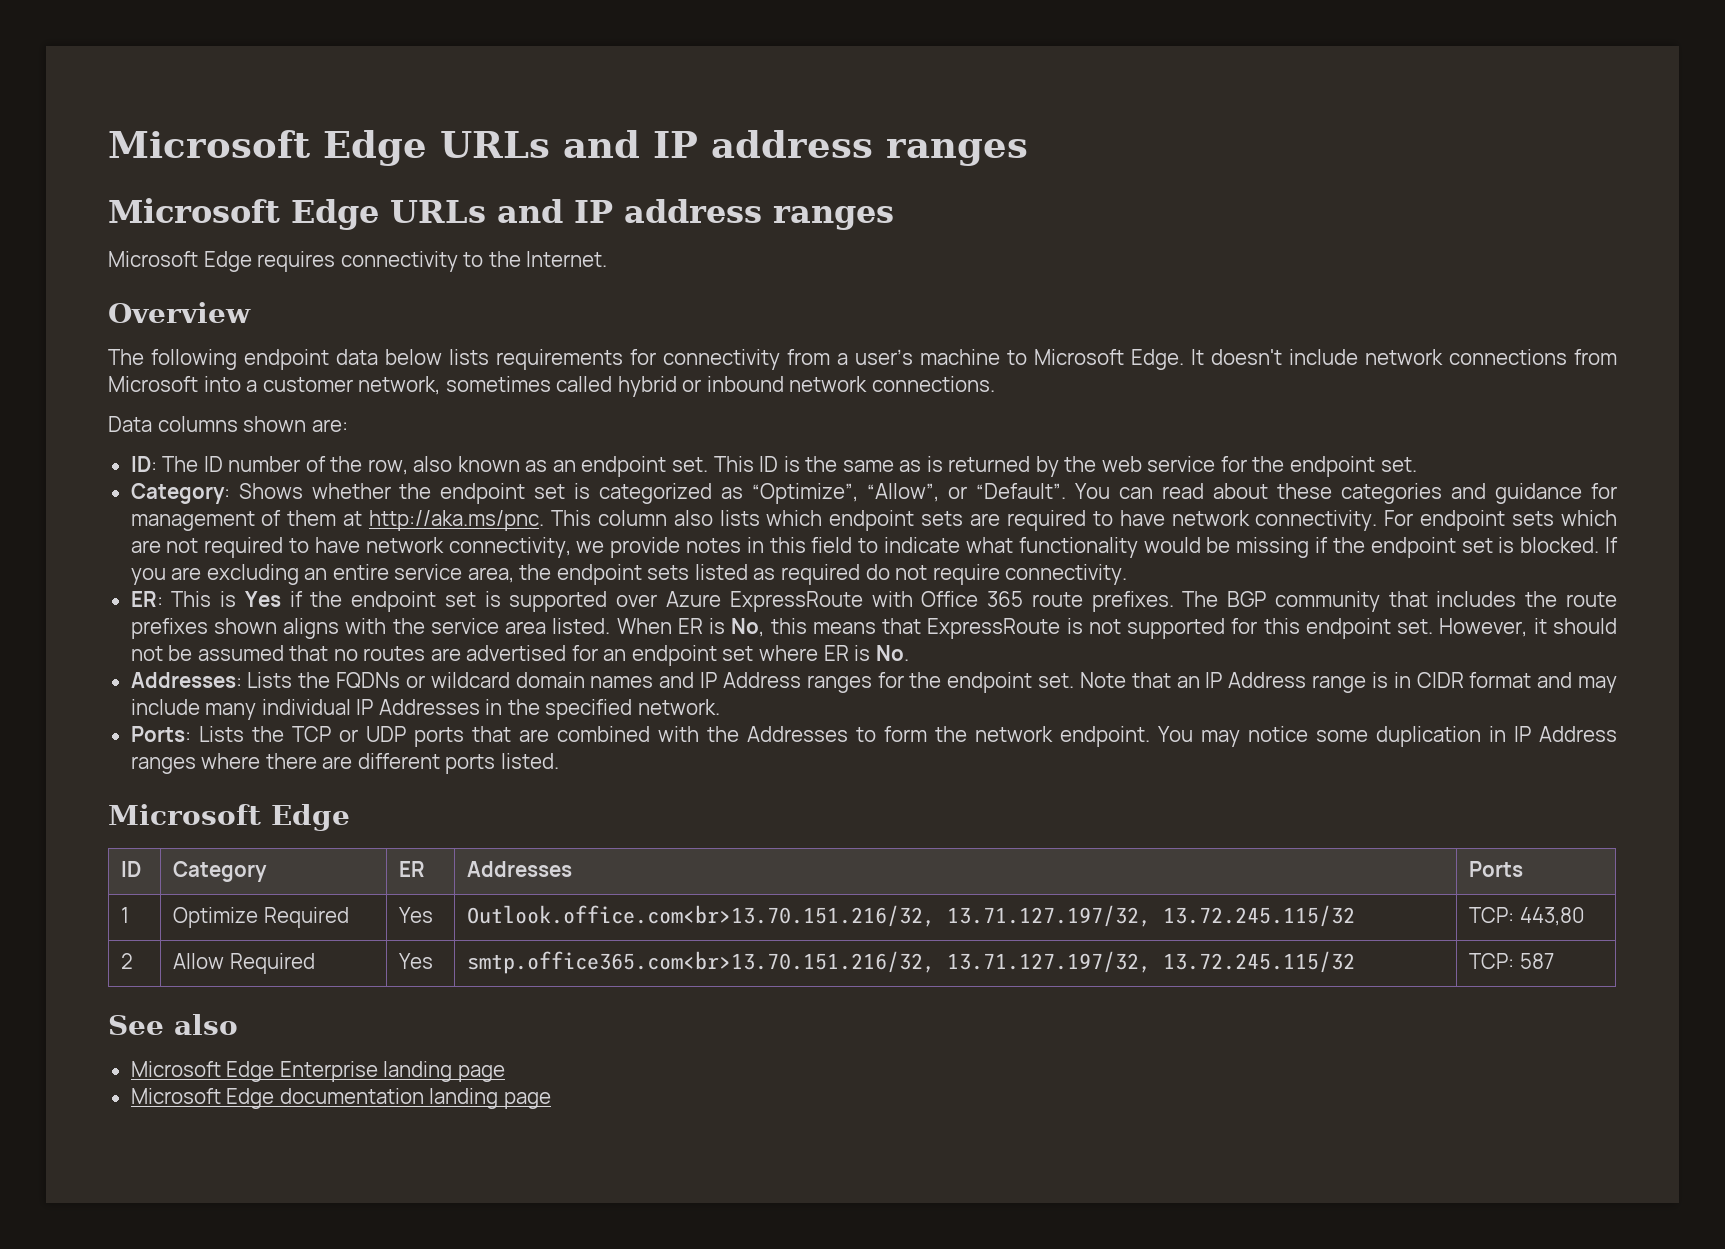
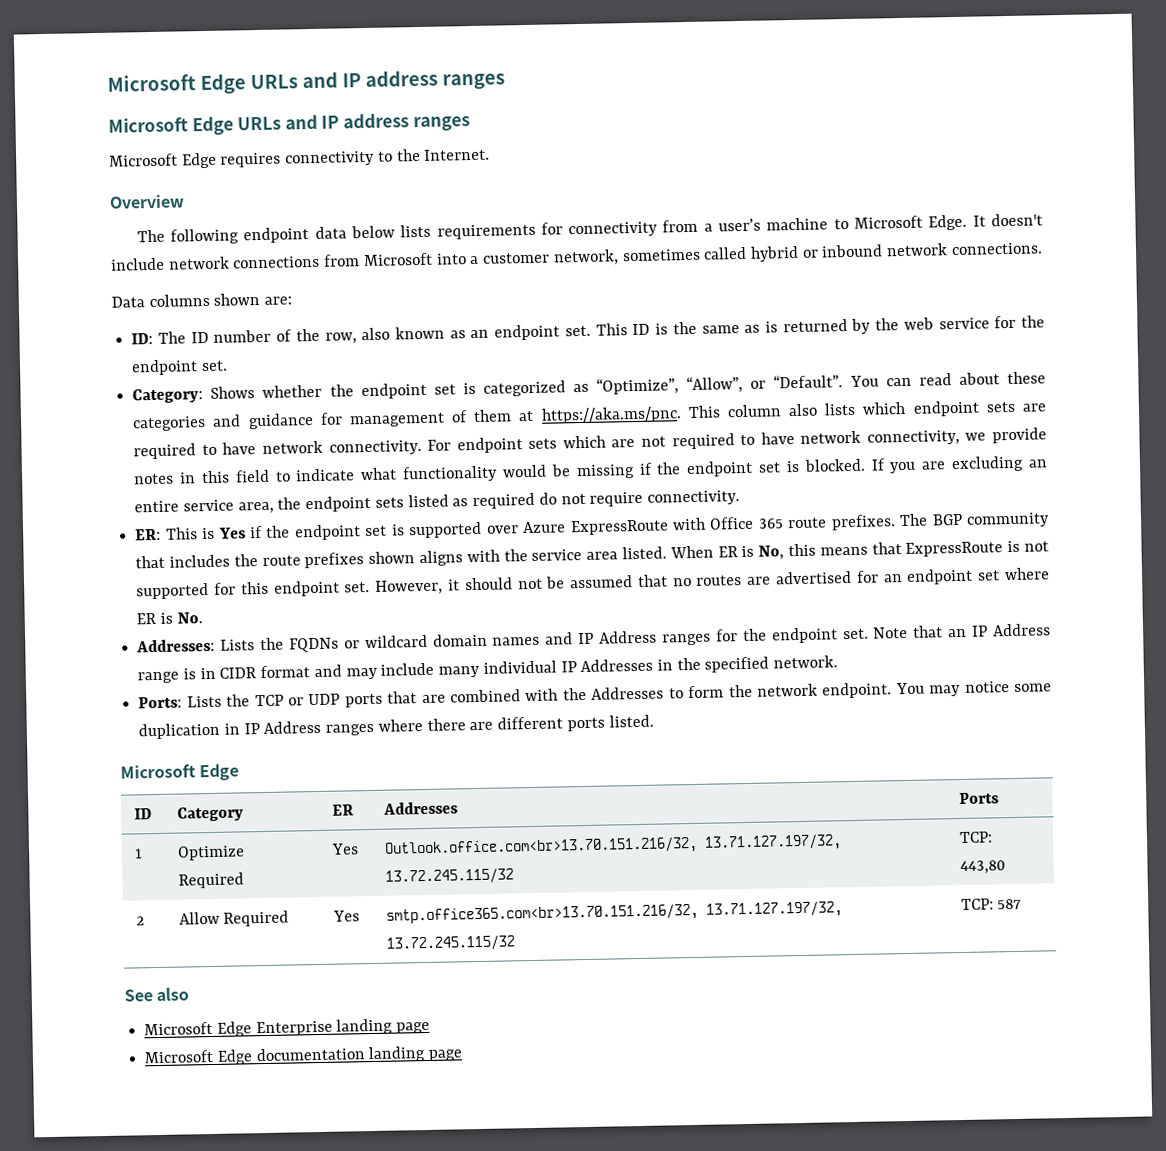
[369,510,545,531] http://aka.ms/pnc. -> [540,406,682,424] https://aka.ms/pnc.

